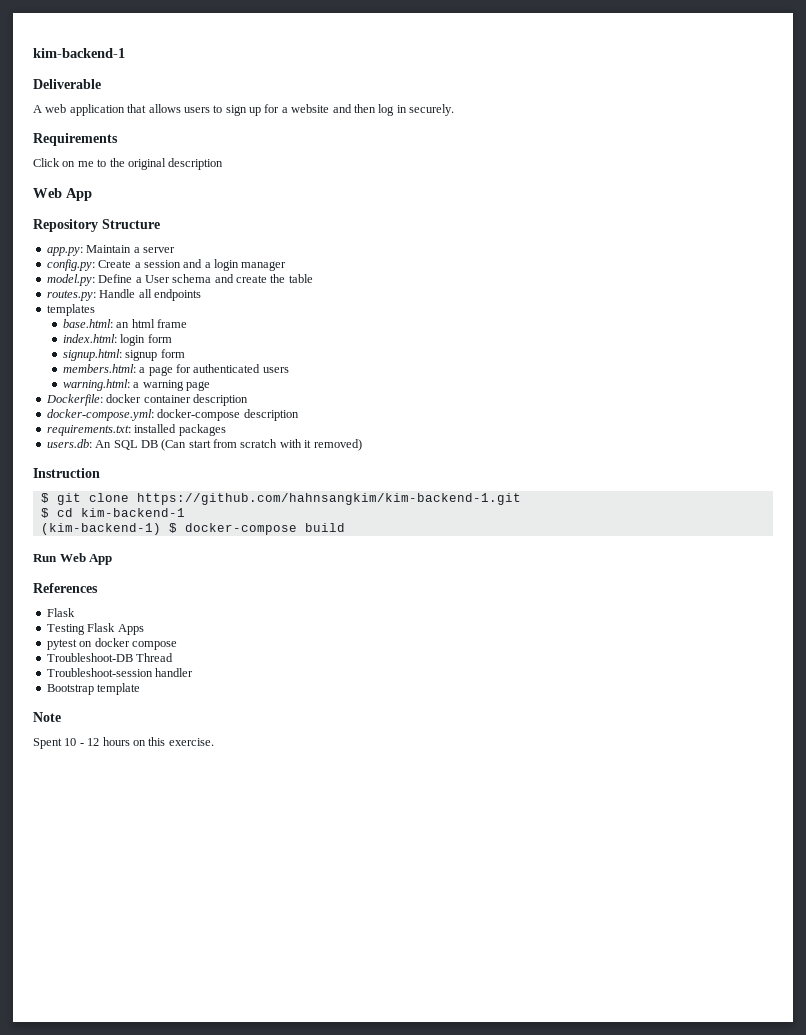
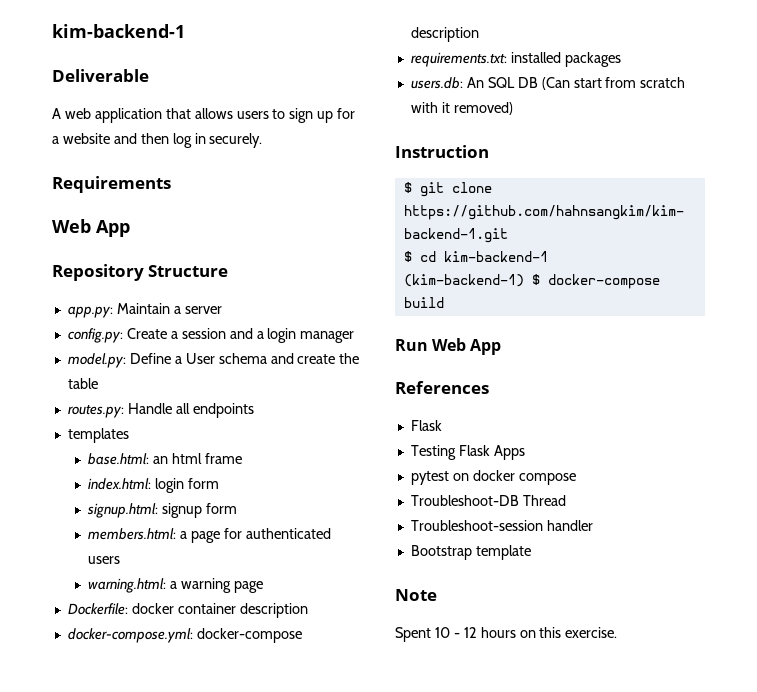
[33,158,224,170] // Click on me to the original description -> (171, 184) none

